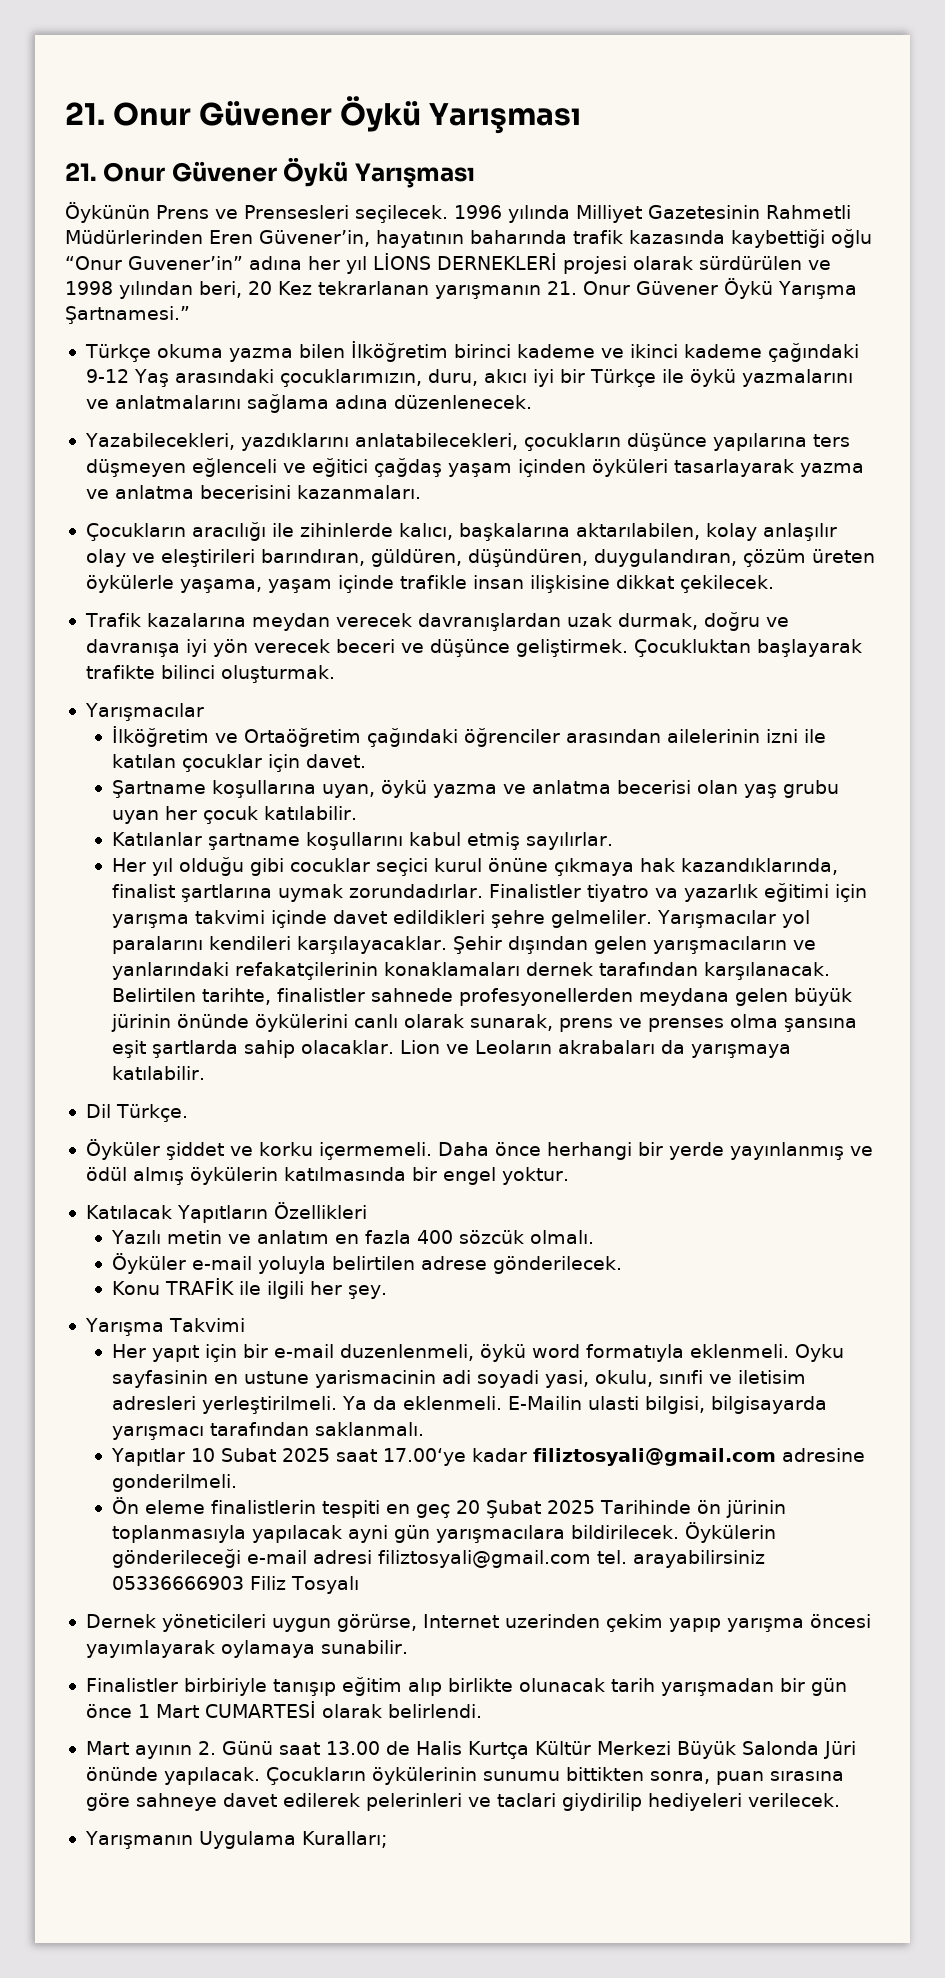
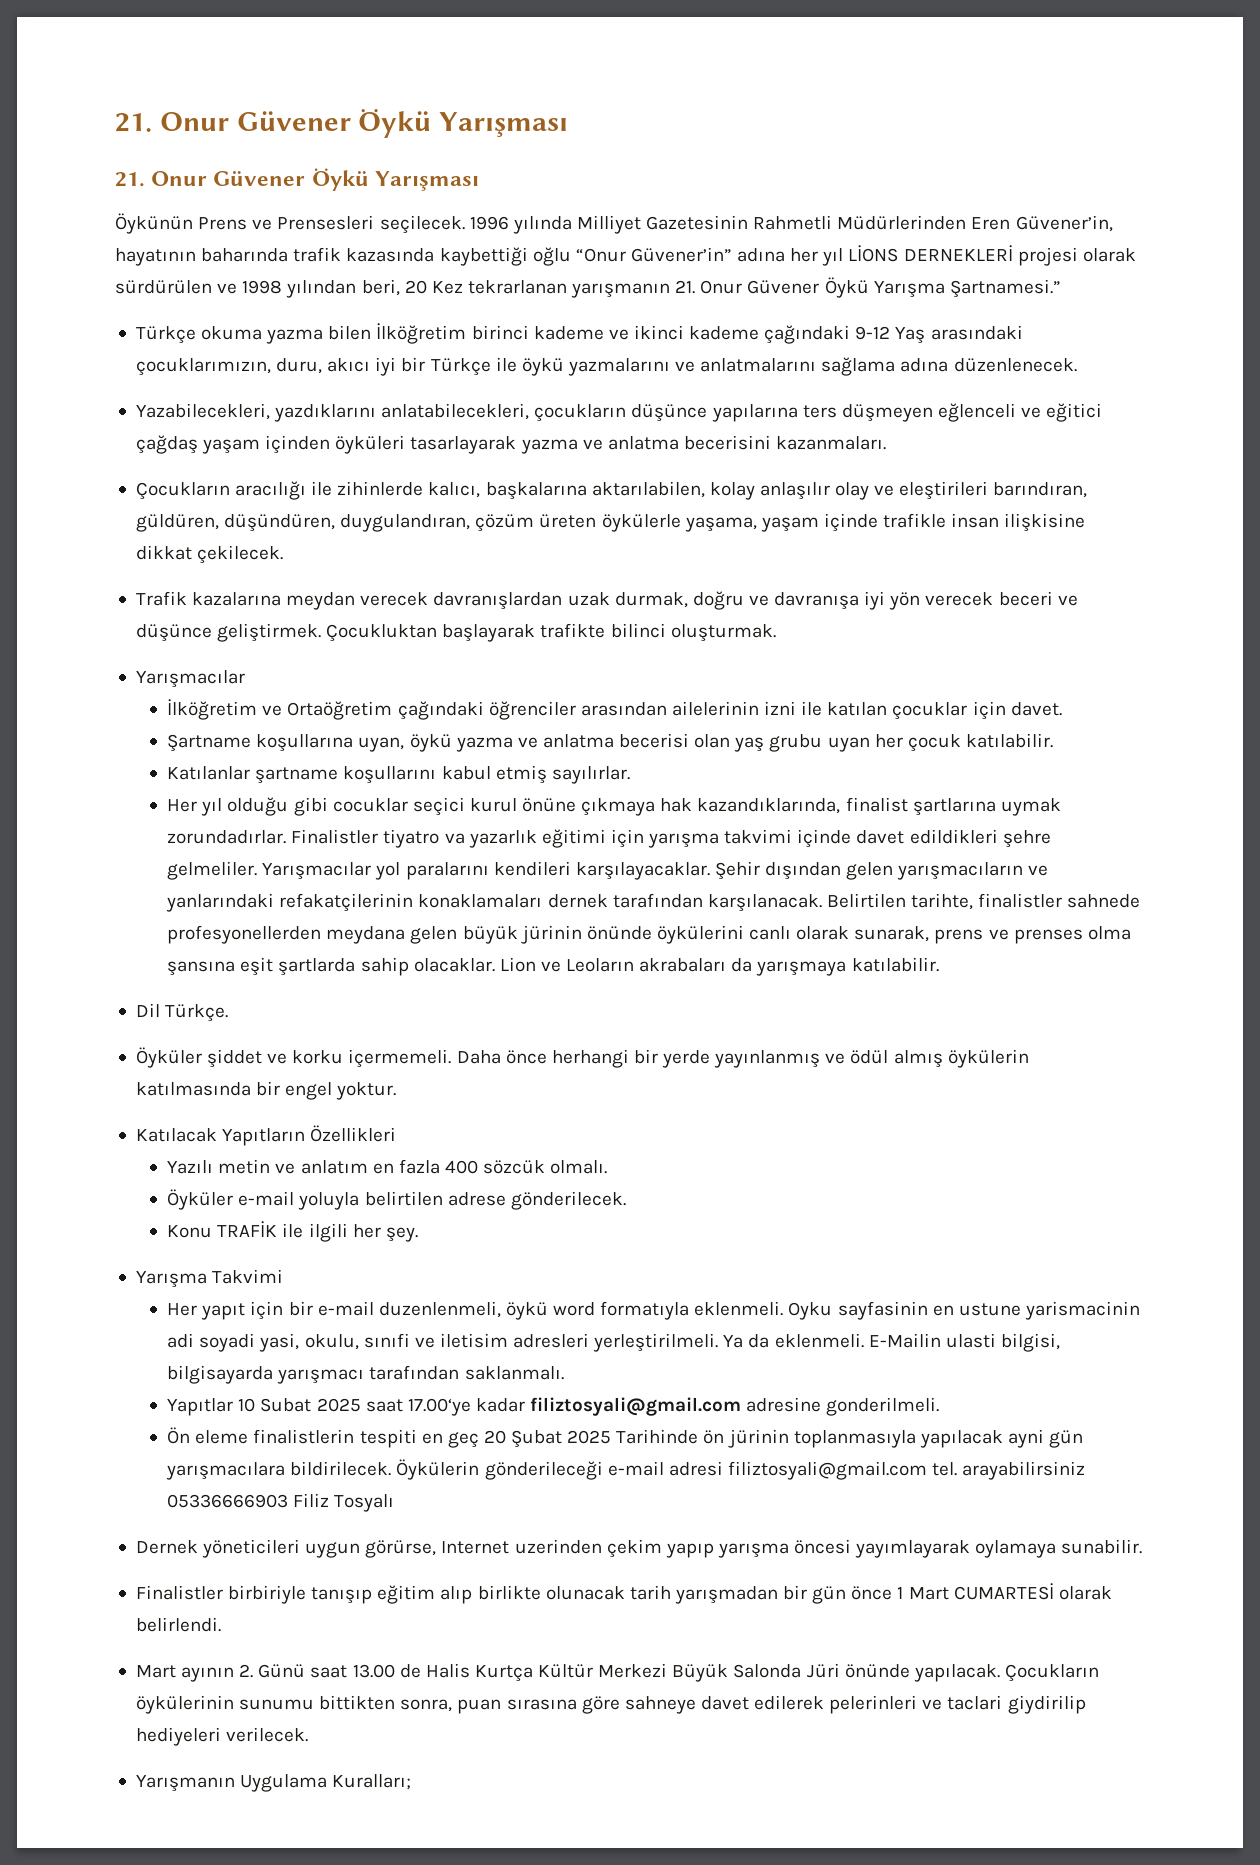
[127,256,243,270] Guvener’in” -> [630,247,732,262] Güvener’in”

